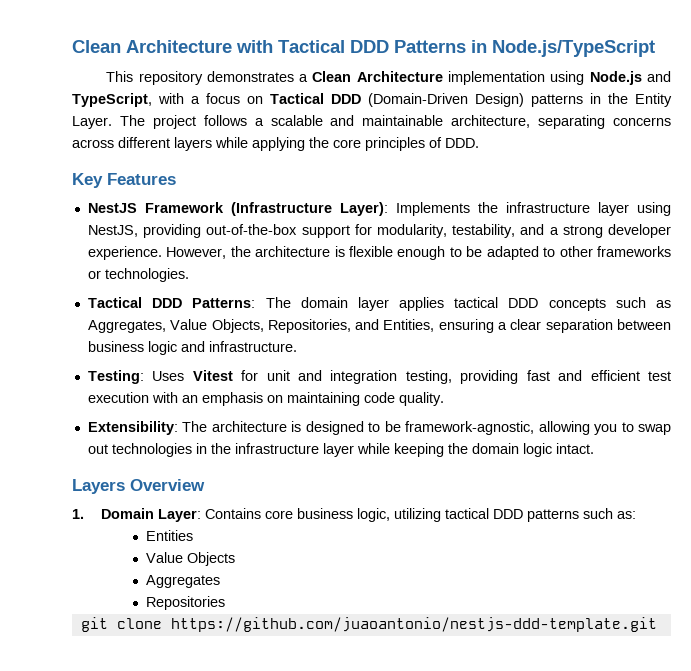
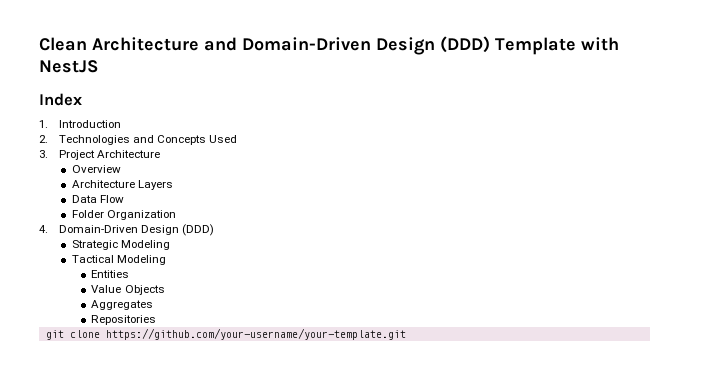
[72,40,655,57] [106,71,671,85] [72,93,672,107] [72,115,671,129] [72,137,479,151] [72,173,176,188] [87,202,672,216] [87,224,671,238] [87,246,672,260] [87,268,189,282] [87,297,671,311] [87,319,671,333] [87,341,297,355] [87,370,671,384] [87,392,444,406] [87,421,671,435] [87,443,594,457] [72,479,205,494] [72,508,636,522] Clean Architecture with Tactical DDD Patterns in Node.js/TypeScript // This repository demonstrates a Clean Architecture implementation using Node.js and TypeScript, with a focus on Tactical DDD (Domain-Driven Design) patterns in the Entity Layer. The project follows a scalable and maintainable architecture, separating concerns across different layers while applying the core principles of DDD. // Key Features // NestJS Framework (Infrastructure Layer): Implements the infrastructure layer using NestJS, providing out-of-the-box support for modularity, testability, and a strong developer experience. However, the architecture is flexible enough to be adapted to other frameworks or technologies. // Tactical DDD Patterns: The domain layer applies tactical DDD concepts such as Aggregates, Value Objects, Repositories, and Entities, ensuring a clear separation between business logic and infrastructure. // Testing: Uses Vitest for unit and integration testing, providing fast and efficient test execution with an emphasis on maintaining code quality. // Extensibility: The architecture is designed to be framework-agnostic, allowing you to swap out technologies in the infrastructure layer while keeping the domain logic intact. // Layers Overview // 1. Domain Layer: Contains core business logic, utilizing tactical DDD patterns such as: -> [39,36,619,55] [39,60,98,73] [39,93,82,106] [39,120,121,128] [39,135,238,145] [39,150,160,160] [71,165,121,173] [71,180,173,190] [71,195,124,203] [71,210,176,220] [39,224,215,236] [71,240,170,250] [71,255,166,265] Clean Architecture and Domain-Driven Design (DDD) Template with NestJS // Index // 1. Introduction // 2. Technologies and Concepts Used // 3. Project Architecture // Overview // Architecture Layers // Data Flow // Folder Organization // 4. Domain-Driven Design (DDD) // Strategic Modeling // Tactical Modeling
[170,617,657,632] https://github.com/juaoantonio/nestjs-ddd-template.git -> [105,328,406,340] https://github.com/your-username/your-template.git

